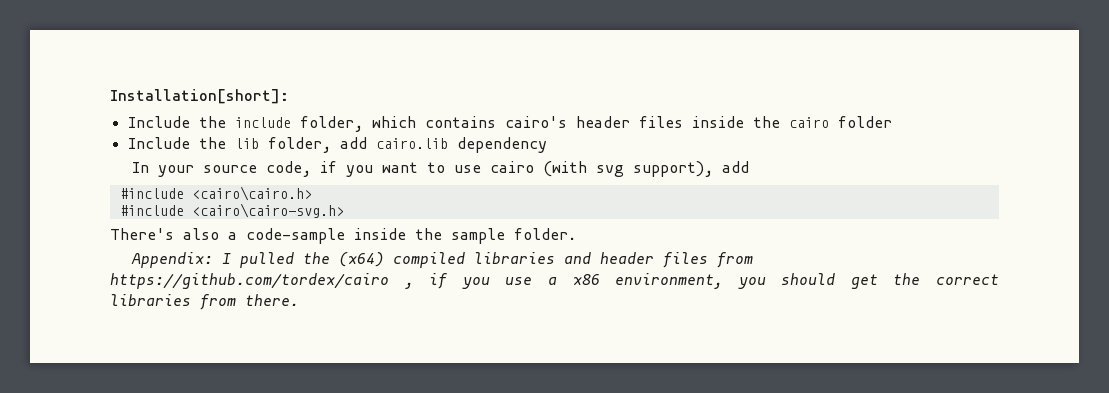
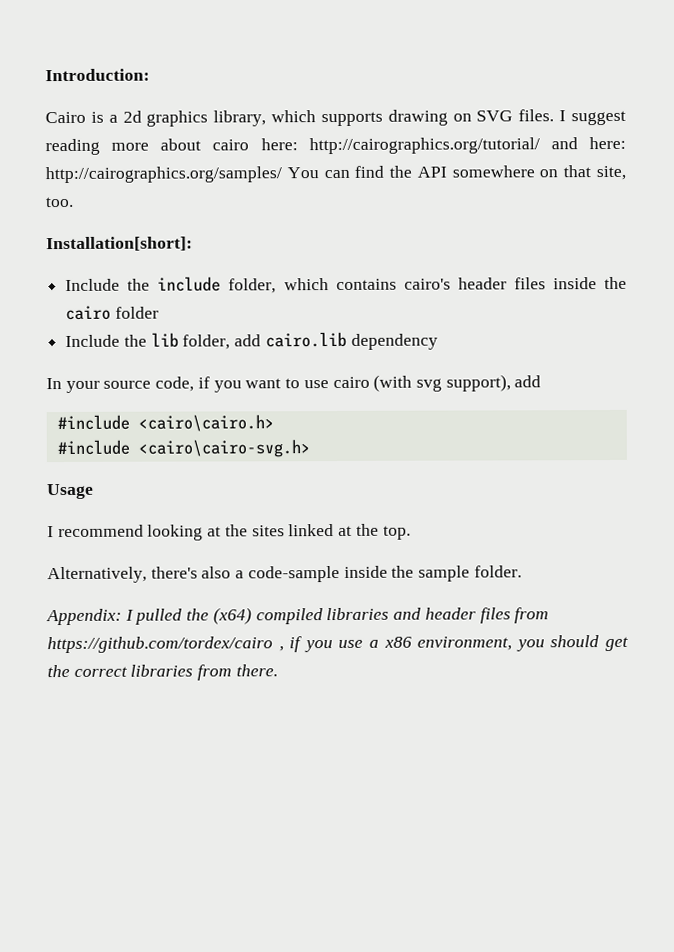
(110, 96) none -> [45,68,150,82] [45,109,627,127] [45,136,626,156] [45,165,626,184] [45,196,74,208] Introduction: // Cairo is a 2d graphics library, which supports drawing on SVG files. I suggest reading more about cairo here: http://cairographics.org/tutorial/ and here: http://cairographics.org/samples/ You can find the API somewhere on that site, too. //
[110,228,174,240] There's -> [47,483,94,500] [47,523,411,541] [47,566,198,584] Usage // I recommend looking at the sites linked at the top. // Alternatively, there's

